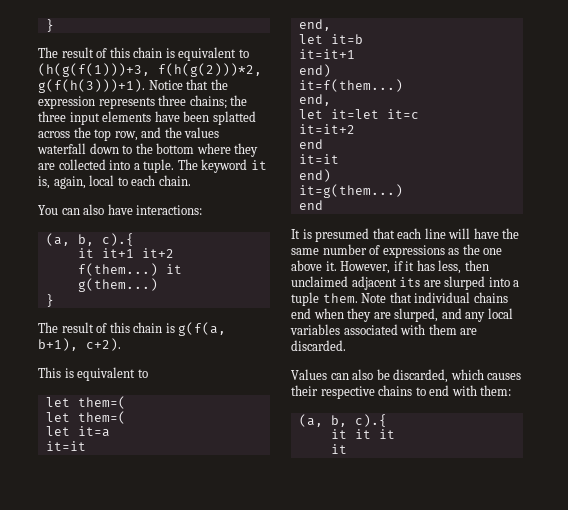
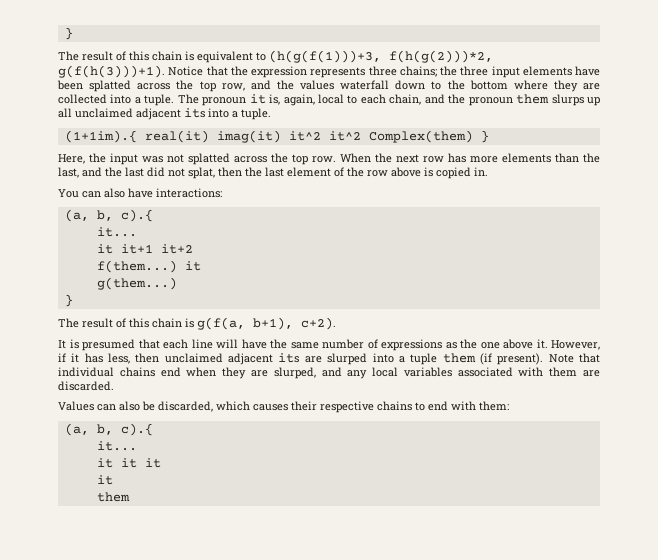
[201,159,248,173] keyword -> [202,97,247,106] pronoun
[158,175,191,186] chain. -> [389,94,601,106] [58,108,271,120] [64,130,489,143] [58,153,600,165] [58,167,488,179] chain, and the pronoun them slurps up all unclaimed adjacent its into a tuple. // (1+1im).{ real(it) imag(it) it^2 it^2 Complex(them) } // Here, the input was not splatted across the top row. When the next row has more elements than the last, and the last did not splat, then the last element of the row above is copied in.
(134, 239) none -> [96,227,137,237] // it...
[38,367,148,381] [45,396,126,409] [45,411,126,424] [45,426,110,437] [45,441,86,451] [298,19,331,31] [298,34,363,44] [298,49,355,59] [298,64,331,77] [298,79,403,92] [298,94,331,106] [298,109,419,119] [298,124,355,134] [298,139,323,149] [298,154,339,164] [298,169,331,182] [298,184,403,198] [298,200,323,210] // This is equivalent to // let them=( // let them=( // let it=a // it=it // end, // let it=b // it=it+1 // end) // it=f(them...) // end, // let it=let it=c // it=it+2 // end // it=it // end) // it=g(them...) // end -> (336, 323) none
[322,293,358,303] them. -> [442,353,544,365] them (if present).
(387, 420) none -> [96,441,137,451] // it...
(347, 449) none -> [96,492,130,502] // them

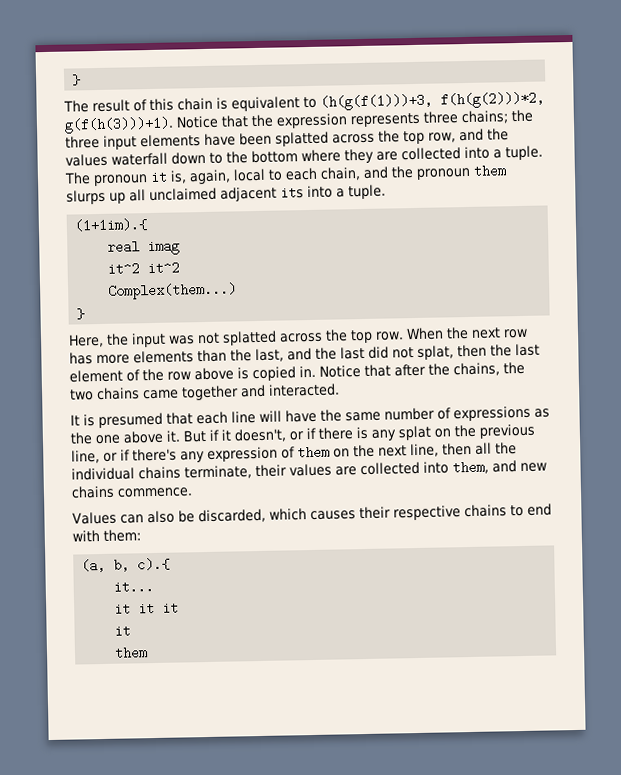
[144,130,281,143] real(it) imag(it) -> [107,239,181,256] // real imag //
[368,130,473,143] Complex(them) -> [108,282,238,300] // Complex(them...) //
[58,188,222,198] [64,209,153,222] [96,227,137,237] [96,244,193,254] [96,260,201,273] [96,277,177,290] [64,294,73,307] [58,317,336,330] // You can also have interactions: // (a, b, c).{ // it... // it it+1 it+2 // f(them...) it // g(them...) // } // The result of this chain is g(f(a, b+1), c+2). -> [319,361,525,378] [69,383,340,401] Notice that after the chains, the two chains came together and interacted.
[551,340,600,350] However, -> [183,429,207,443] But
[84,353,601,365] [58,367,600,379] [58,381,114,391] has less, then unclaimed adjacent its are slurped into a tuple them (if present). Note that individual chains end when they are slurped, and any local variables associated with them are discarded. -> [234,423,535,443] [71,442,517,464] [71,460,547,481] [71,485,193,499] doesn't, or if there is any splat on the previous line, or if there's any expression of them on the next line, then all the individual chains terminate, their values are collected into them, and new chains commence.

